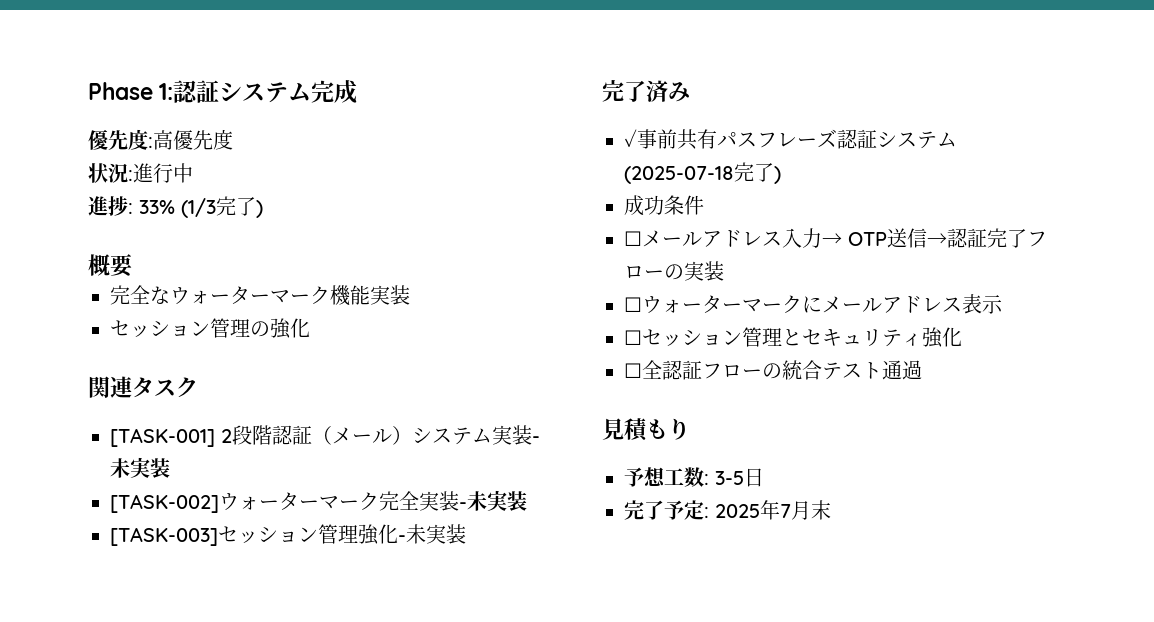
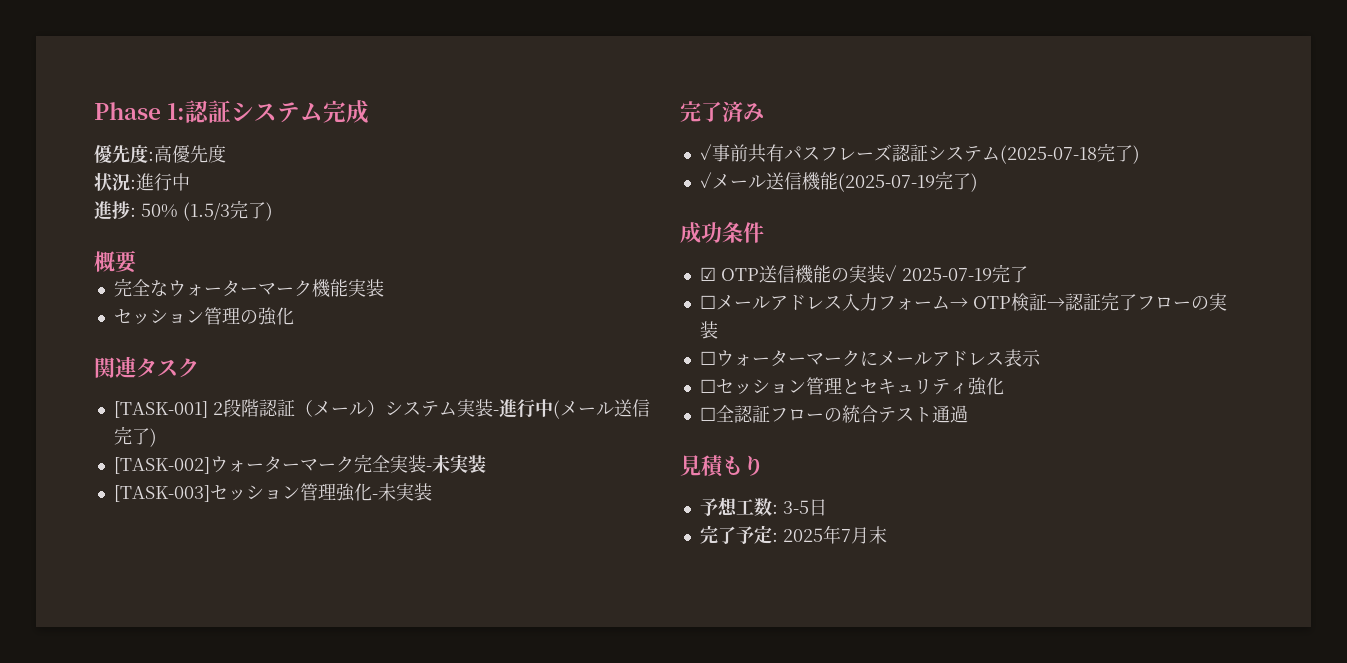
[139,198,216,218] 33% (1/3 -> [141,202,230,221] 50% (1.5/3
[110,457,170,478] 未実装 -> [498,399,650,419] [113,426,157,447] 進行中(メール送信完了)
[624,195,704,216] 成功条件 -> [699,171,978,192] [680,222,764,244] [699,264,1028,284] ✓メール送信機能(2025-07-19完了) // 成功条件 // ☑ OTP送信機能の実装✓ 2025-07-19完了
(822, 238) none -> [877,296,950,310] フォーム
[887,228,927,248] 送信 -> [1010,293,1047,311] 検証

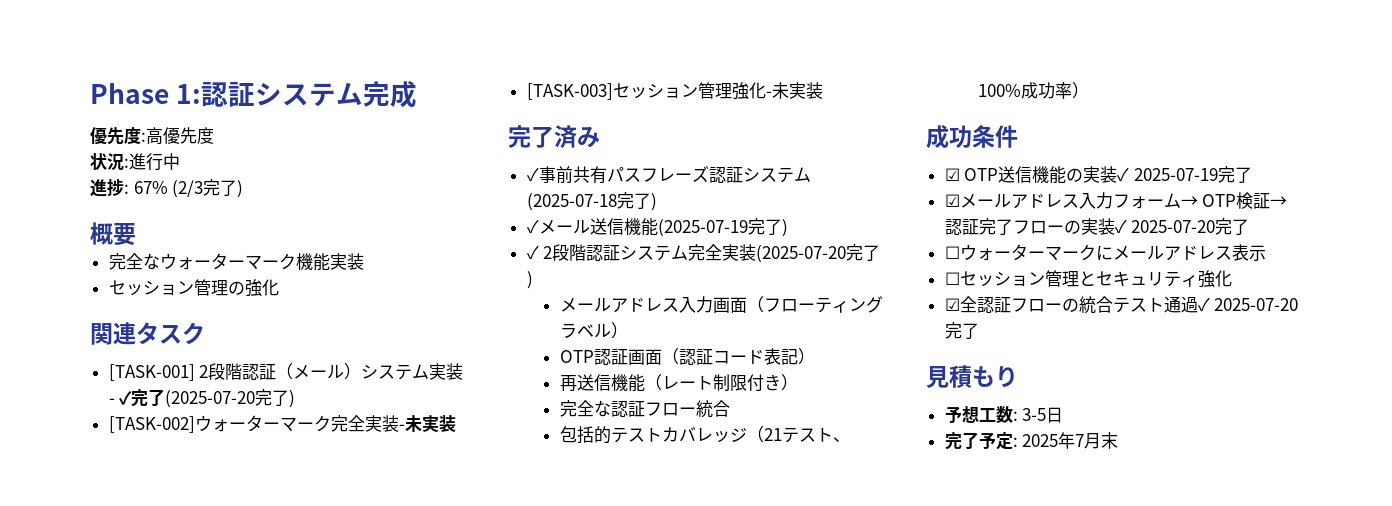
[141,202,230,221] 50% (1.5/3 -> [133,180,204,198] 67% (2/3
[498,399,650,419] 進行中(メール送信 -> [119,389,256,408] ✓完了(2025-07-20
(978, 182) none -> [526,244,881,263] [526,271,533,289] [559,296,883,313] [559,322,628,339] [559,348,815,365] [559,374,798,392] [559,400,730,418] [559,426,850,444] [977,82,1089,99] // ✓ 2段階認証システム完全実装(2025-07-20完了) // メールアドレス入力画面（フローティングラベル） // OTP認証画面（認証コード表記） // 再送信機能（レート制限付き） // 完全な認証フロー統合 // 包括的テストカバレッジ（21テスト、100%成功率）
[699,295,716,309] ☐ -> [944,194,960,207] ☑
(718, 330) none -> [1114,218,1250,235] ✓ 2025-07-20完了
[699,407,716,421] ☐ -> [944,298,960,311] ☑
(968, 414) none -> [1197,297,1299,312] [944,322,979,339] ✓ 2025-07-20完了

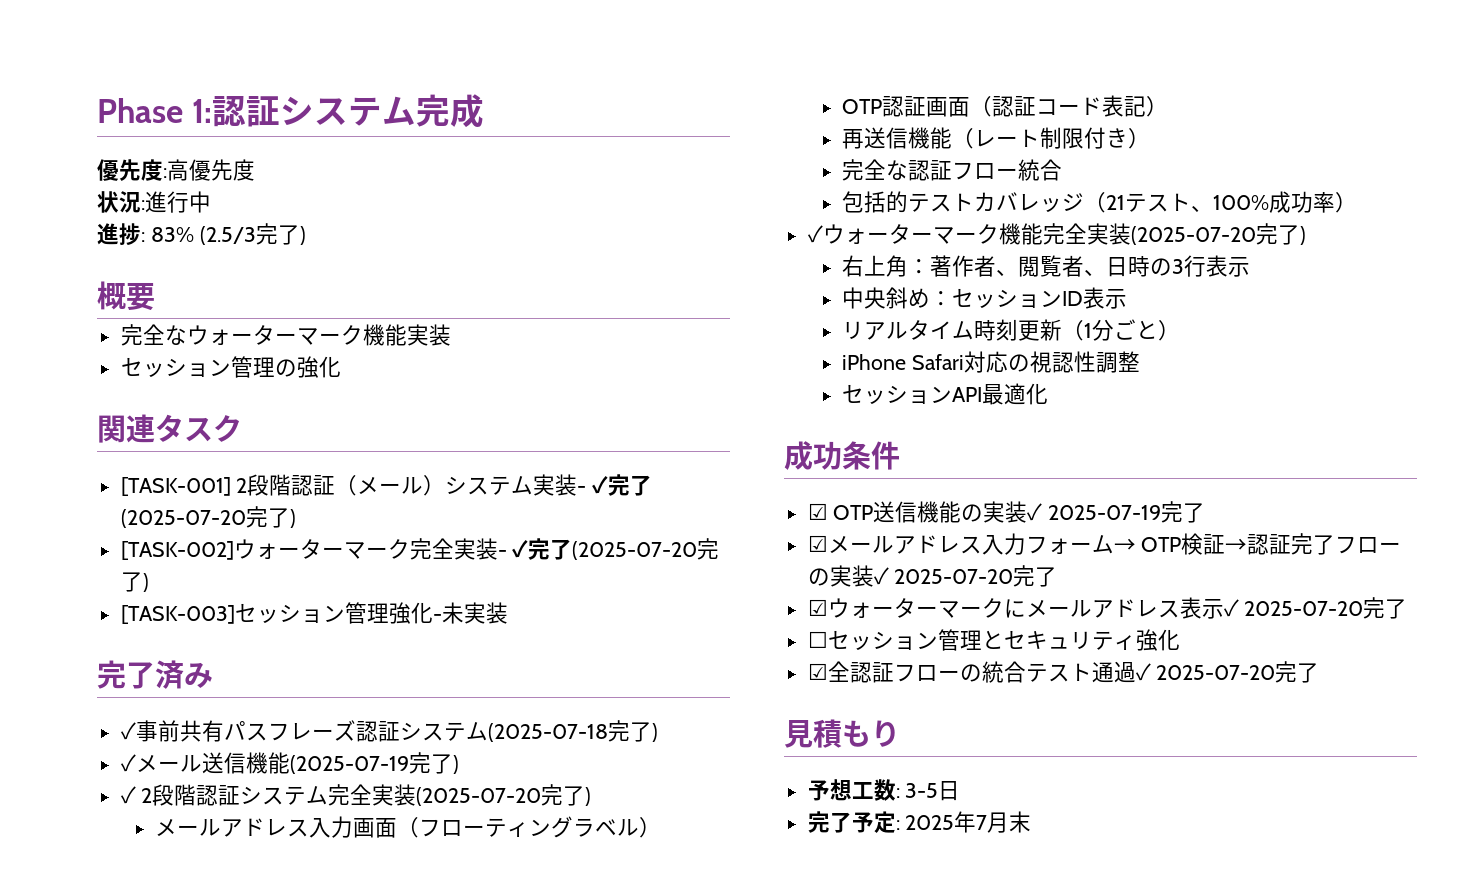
[133,180,204,198] 67% (2/3 -> [150,226,256,245] 83% (2.5/3
[404,415,456,433] 未実装 -> [512,538,720,560] [120,572,149,592] ✓完了(2025-07-20完了)
(1089, 90) none -> [807,223,1306,245] [842,255,1251,277] [842,287,1128,309] [842,319,1181,341] [842,351,1141,373] [842,383,1049,405] // ✓ウォーターマーク機能完全実装(2025-07-20完了) // 右上角：著作者、閲覧者、日時の3行表示 // 中央斜め：セッションID表示 // リアルタイム時刻更新（1分ごと） // iPhone Safari対応の視認性調整 // セッションAPI最適化
[944,246,960,259] ☐ -> [807,599,828,616] ☑
(1266, 253) none -> [1223,597,1408,619] ✓ 2025-07-20完了

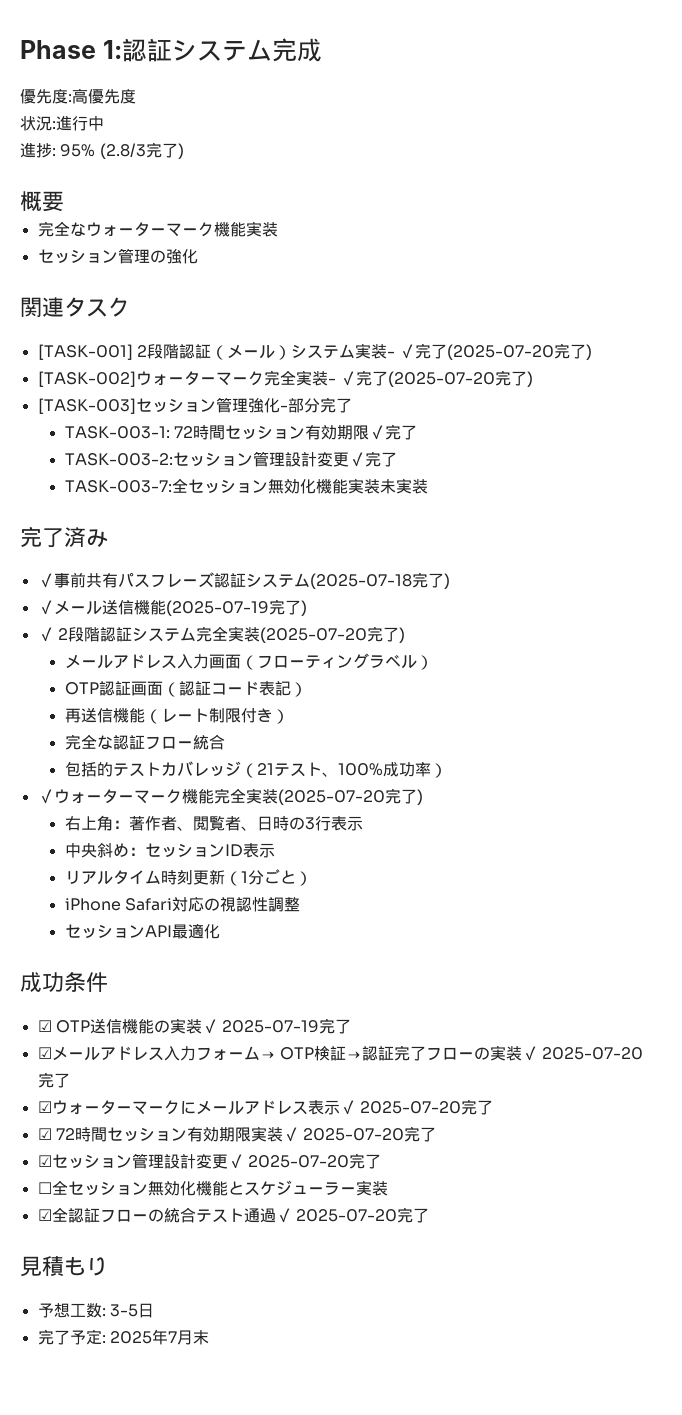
[150,226,256,245] 83% (2.5/3 -> [60,143,146,159] 95% (2.8/3
(442, 617) none -> [287,397,352,413] [64,424,417,440] [64,451,397,467] [64,478,380,494] 部分完了 // TASK-003-1: 72時間セッション有効期限✓完了 // TASK-003-2:セッション管理設計変更✓完了 // TASK-003-7:全セッション無効化機能実装
[807,629,1180,651] ☐セッション管理とセキュリティ強化 -> [37,1126,437,1142] [37,1153,381,1169] [37,1180,388,1196] ☑ 72時間セッション有効期限実装✓ 2025-07-20完了 // ☑セッション管理設計変更✓ 2025-07-20完了 // ☐全セッション無効化機能とスケジューラー実装

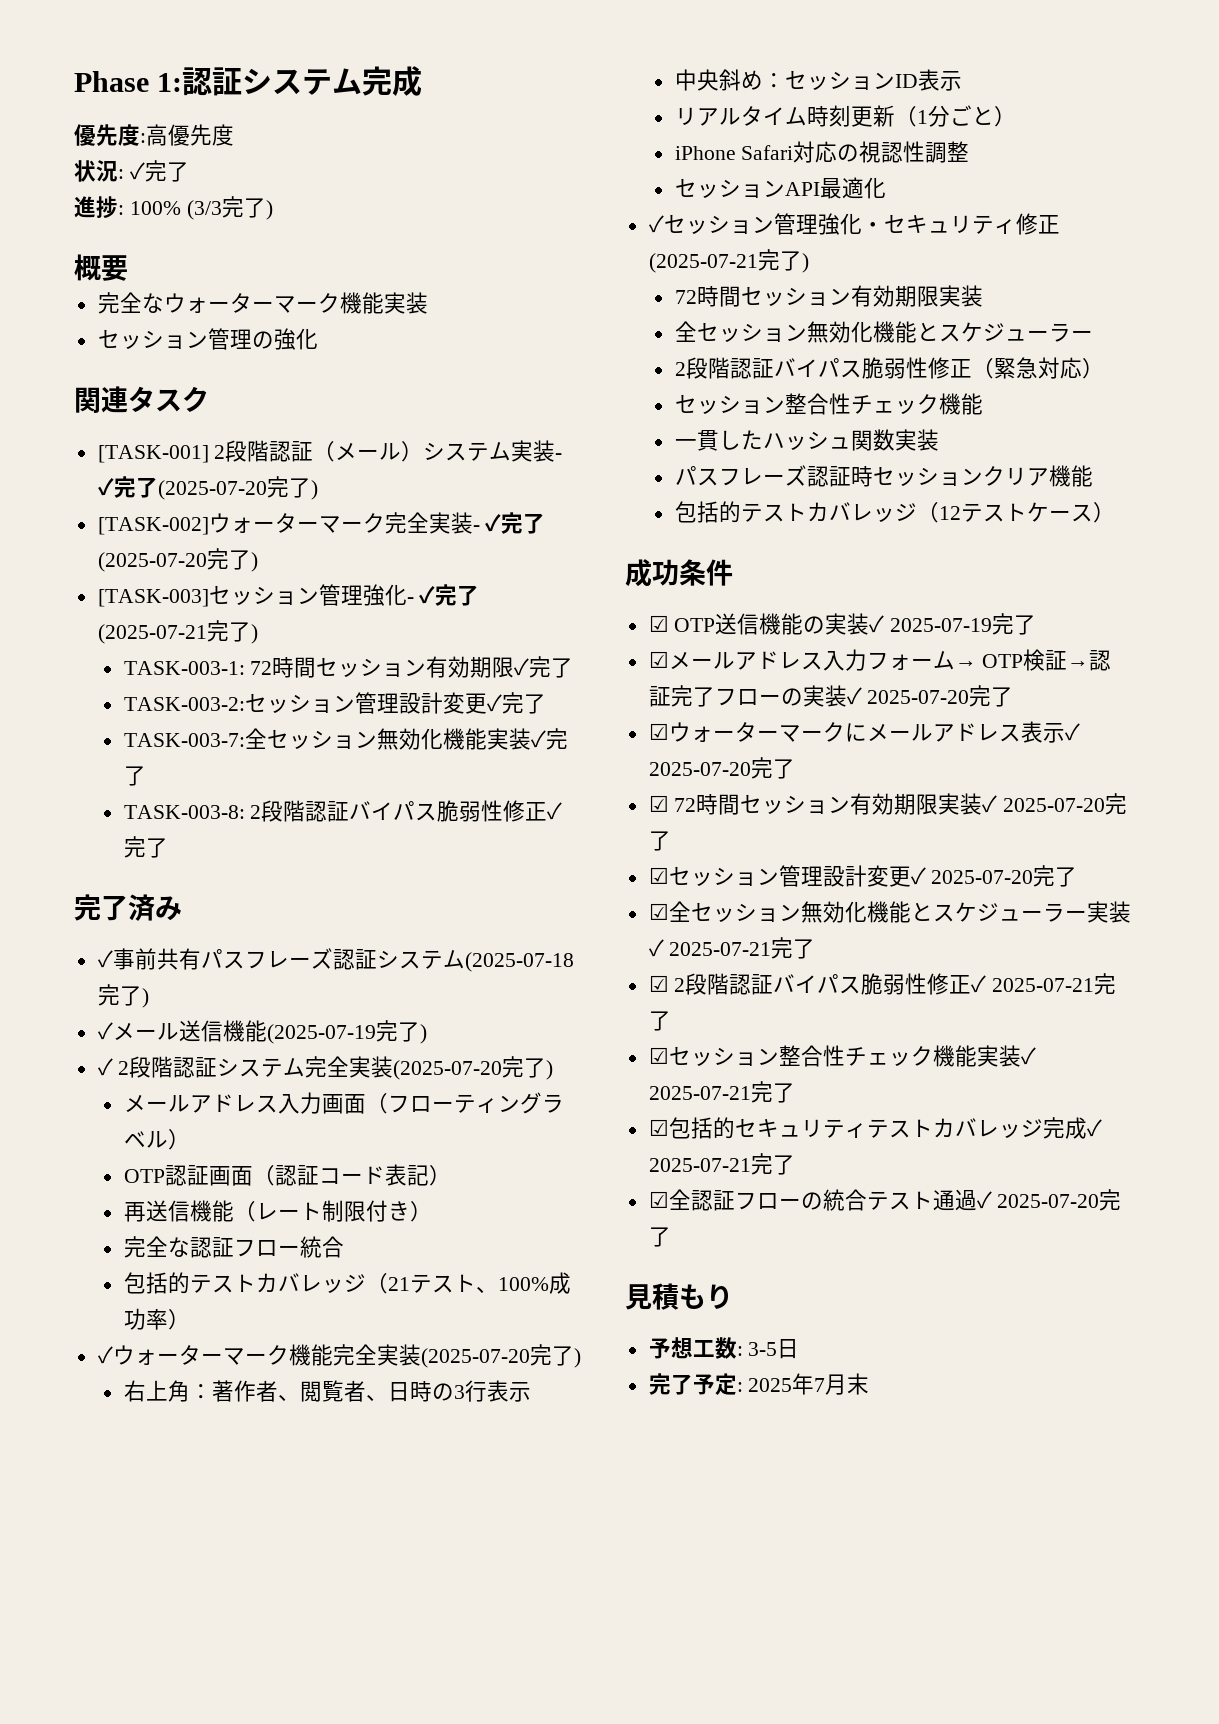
[56,115,104,131] 進行中 -> [129,160,189,182] ✓完了
[60,143,146,159] 95% (2.8/3 -> [129,200,222,220] 100% (3/3
[287,397,352,413] 部分完了 -> [419,584,480,606] [97,620,258,644] ✓完了(2025-07-21完了)
[379,478,428,494] 未実装 -> [530,728,568,750] [123,766,146,786] [123,800,563,822] [123,836,168,858] ✓完了 // TASK-003-8: 2段階認証バイパス脆弱性修正✓完了
(220, 931) none -> [648,213,1060,235] [648,249,809,273] [674,285,983,307] [674,321,1093,343] [674,357,1104,379] [674,393,983,415] [674,429,939,451] [674,465,1093,487] [674,501,1115,523] // ✓セッション管理強化・セキュリティ修正(2025-07-21完了) // 72時間セッション有効期限実装 // 全セッション無効化機能とスケジューラー // 2段階認証バイパス脆弱性修正（緊急対応） // セッション整合性チェック機能 // 一貫したハッシュ関数実装 // パスフレーズ認証時セッションクリア機能 // 包括的テストカバレッジ（12テストケース）
[37,1182,52,1194] ☐ -> [648,903,669,920] ☑
(388, 1188) none -> [648,937,816,959] [648,973,1117,995] [648,1011,671,1031] [648,1045,1036,1067] [648,1081,795,1103] [648,1117,1102,1139] [648,1153,795,1175] ✓ 2025-07-21完了 // ☑ 2段階認証バイパス脆弱性修正✓ 2025-07-21完了 // ☑セッション整合性チェック機能実装✓ 2025-07-21完了 // ☑包括的セキュリティテストカバレッジ完成✓ 2025-07-21完了

